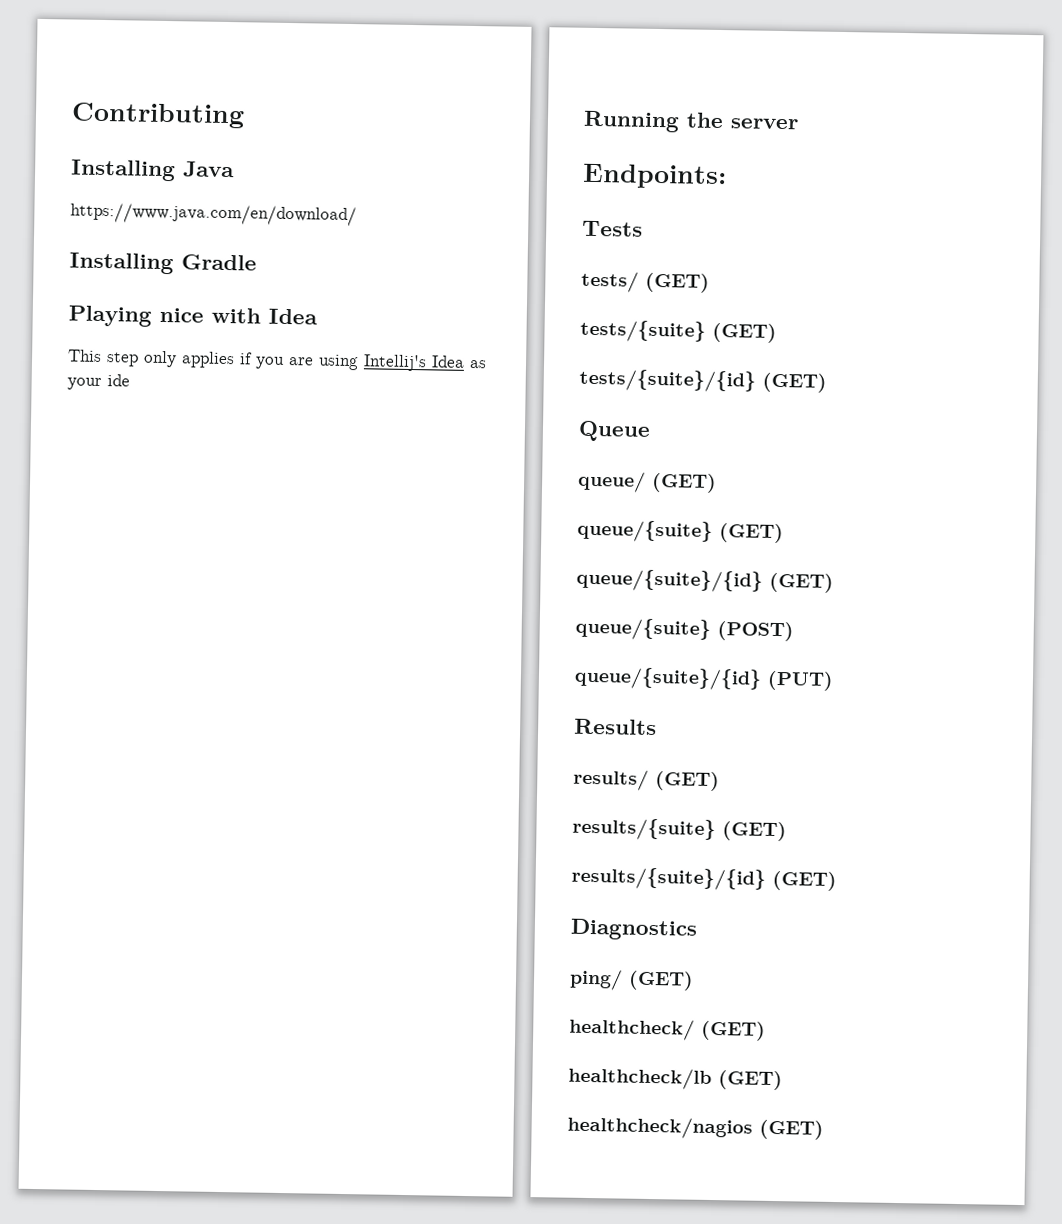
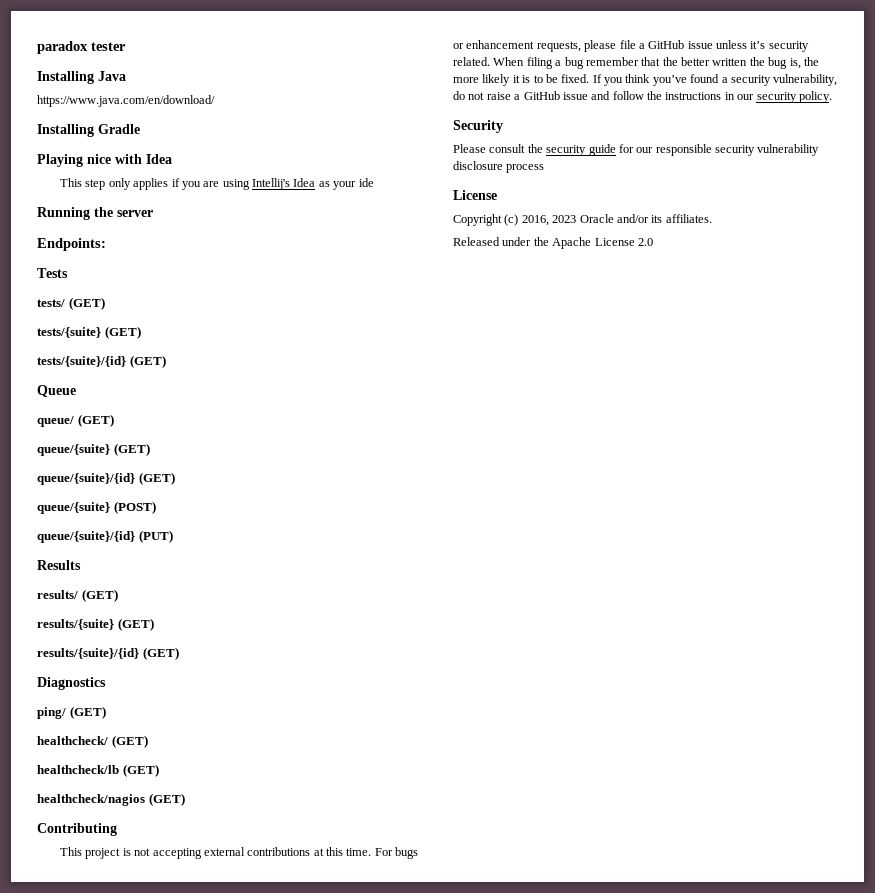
[71,102,245,129] Contributing -> [37,41,126,54] paradox tester
(824, 1129) none -> [37,823,117,836] [59,847,419,859] [453,40,809,52] [453,57,819,69] [453,74,838,86] [453,91,832,103] [453,120,503,133] [453,144,820,156] [453,161,545,173] [453,190,497,200] [453,214,712,226] [453,237,653,249] // Contributing // This project is not accepting external contributions at this time. For bugs or enhancement requests, please file a GitHub issue unless it’s security related. When filing a bug remember that the better written the bug is, the more likely it is to be fixed. If you think you’ve found a security vulnerability, do not raise a GitHub issue and follow the instructions in our security policy. // Security // Please consult the security guide for our responsible security vulnerability disclosure process // License // Copyright (c) 2016, 2023 Oracle and/or its affiliates. // Released under the Apache License 2.0

